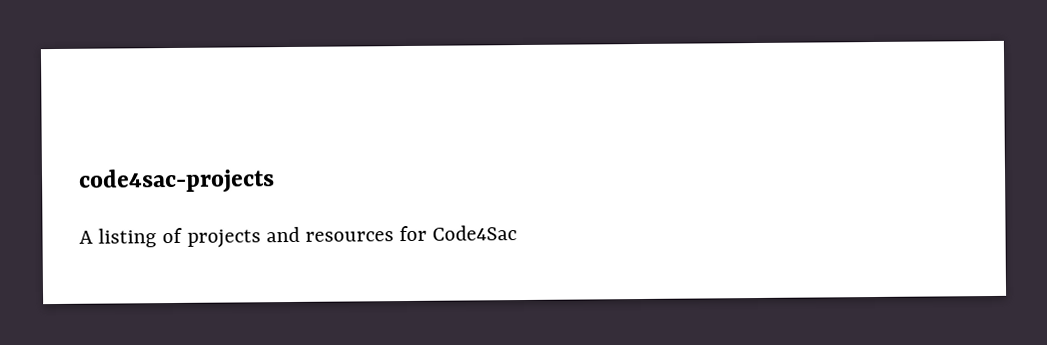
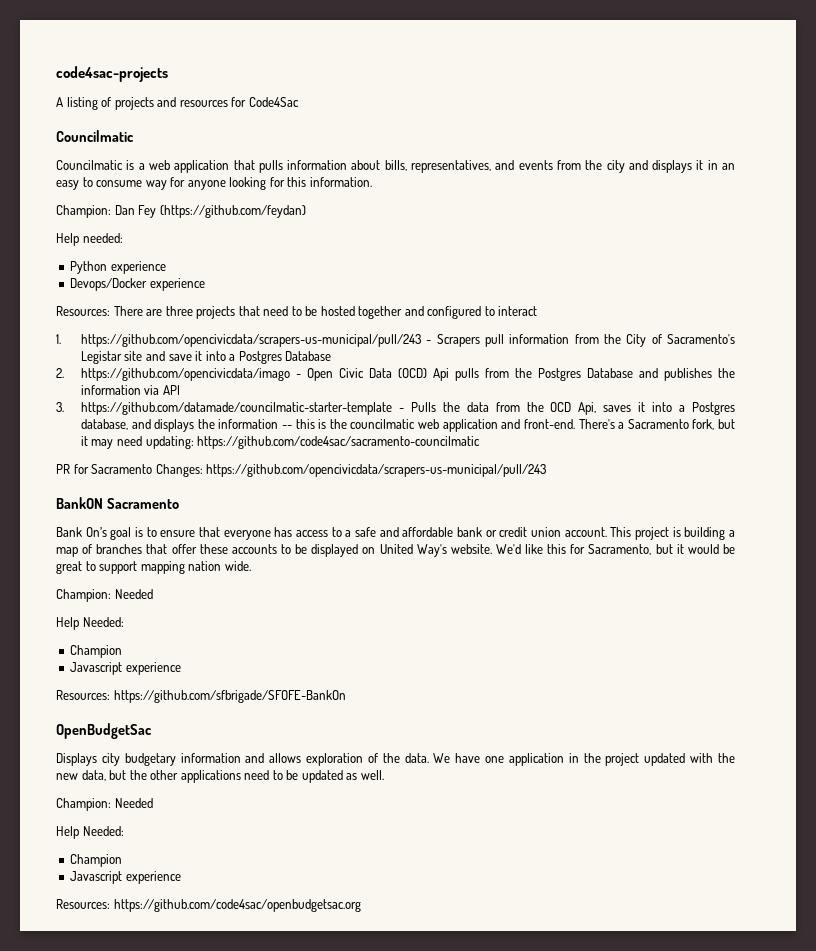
(518, 233) none -> [56,130,134,142] [56,160,735,173] [56,177,372,190] [56,205,306,218] [56,233,123,246] [70,261,166,274] [70,278,205,291] [56,306,538,319] [56,334,736,347] [80,351,332,364] [56,368,736,381] [80,385,181,395] [56,402,736,415] [80,419,735,432] [80,436,481,449] [56,464,547,477] [56,497,179,509] [56,527,735,540] [56,544,735,557] [56,561,251,574] [56,589,153,602] [56,617,124,630] [70,645,123,658] [70,662,181,675] [56,690,347,703] [56,723,152,739] [56,753,736,766] [56,770,384,783] [56,798,153,811] [56,826,124,839] [70,854,123,867] [70,871,181,884] [56,899,362,912] // Councilmatic // Councilmatic is a web application that pulls information about bills, representatives, and events from the city and displays it in an easy to consume way for anyone looking for this information. // Champion: Dan Fey (https://github.com/feydan) // Help needed: // Python experience // Devops/Docker experience // Resources: There are three projects that need to be hosted together and configured to interact // 1. https://github.com/opencivicdata/scrapers-us-municipal/pull/243 - Scrapers pull information from the City of Sacramento's Legistar site and save it into a Postgres Database // 2. https://github.com/opencivicdata/imago - Open Civic Data (OCD) Api pulls from the Postgres Database and publishes the information via API // 3. https://github.com/datamade/councilmatic-starter-template - Pulls the data from the OCD Api, saves it into a Postgres database, and displays the information -- this is the councilmatic web application and front-end. There's a Sacramento fork, but it may need updating: https://github.com/code4sac/sacramento-councilmatic // PR for Sacramento Changes: https://github.com/opencivicdata/scrapers-us-municipal/pull/243 // BankON Sacramento // Bank On’s goal is to ensure that everyone has access to a safe and affordable bank or credit union account. This project is building a map of branches that offer these accounts to be displayed on United Way's website. We'd like this for Sacramento, but it would be great to support mapping nation wide. // Champion: Needed // Help Needed: // Champion // Javascript experience // Resources: https://github.com/sfbrigade/SFOFE-BankOn // OpenBudgetSac // Displays city budgetary information and allows exploration of the data. We have one application in the project updated with the new data, but the other applications need to be updated as well. // Champion: Needed // Help Needed: // Champion // Javascript experience // Resources: https://github.com/code4sac/openbudgetsac.org

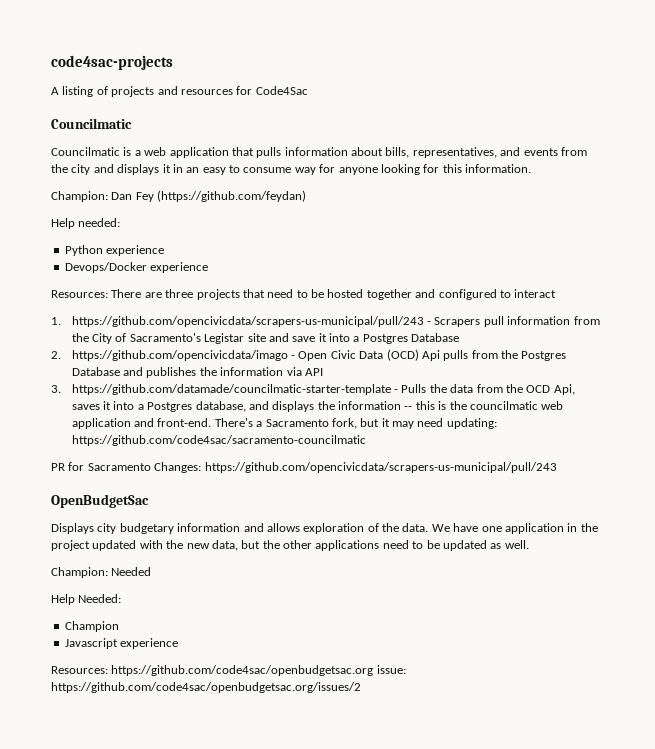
[56,497,179,509] [56,527,735,540] [56,544,735,557] [56,561,251,574] [56,589,153,602] [56,617,124,630] [70,645,123,658] [70,662,181,675] [56,690,347,703] // BankON Sacramento // Bank On’s goal is to ensure that everyone has access to a safe and affordable bank or credit union account. This project is building a map of branches that offer these accounts to be displayed on United Way's website. We'd like this for Sacramento, but it would be great to support mapping nation wide. // Champion: Needed // Help Needed: // Champion // Javascript experience // Resources: https://github.com/sfbrigade/SFOFE-BankOn -> (557, 467) none
(362, 905) none -> [376,665,406,674] [51,682,361,693] issue: https://github.com/code4sac/openbudgetsac.org/issues/2

